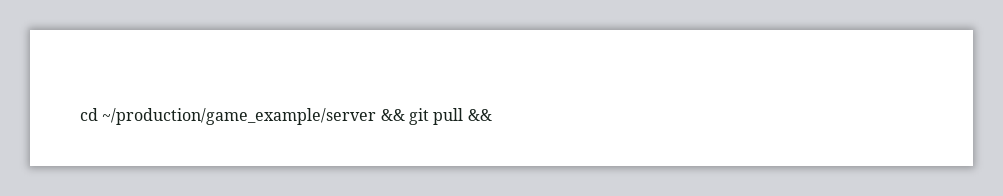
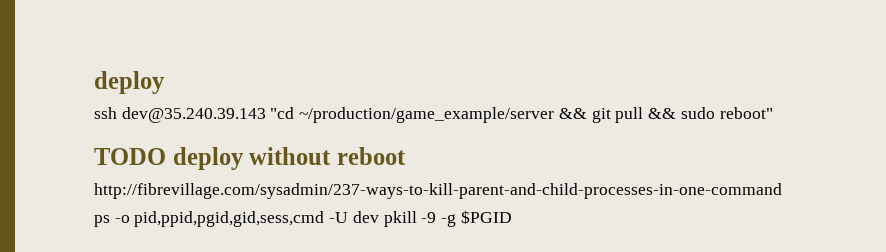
[80,108,98,121] cd -> [94,71,165,94] [94,107,295,123] deploy // ssh dev@35.240.39.143 "cd
(492, 115) none -> [680,107,773,119] [94,147,406,170] [94,183,782,199] [94,210,512,227] sudo reboot" // TODO deploy without reboot // http://fibrevillage.com/sysadmin/237-ways-to-kill-parent-and-child-processes-in-one-command // ps -o pid,ppid,pgid,gid,sess,cmd -U dev pkill -9 -g $PGID

